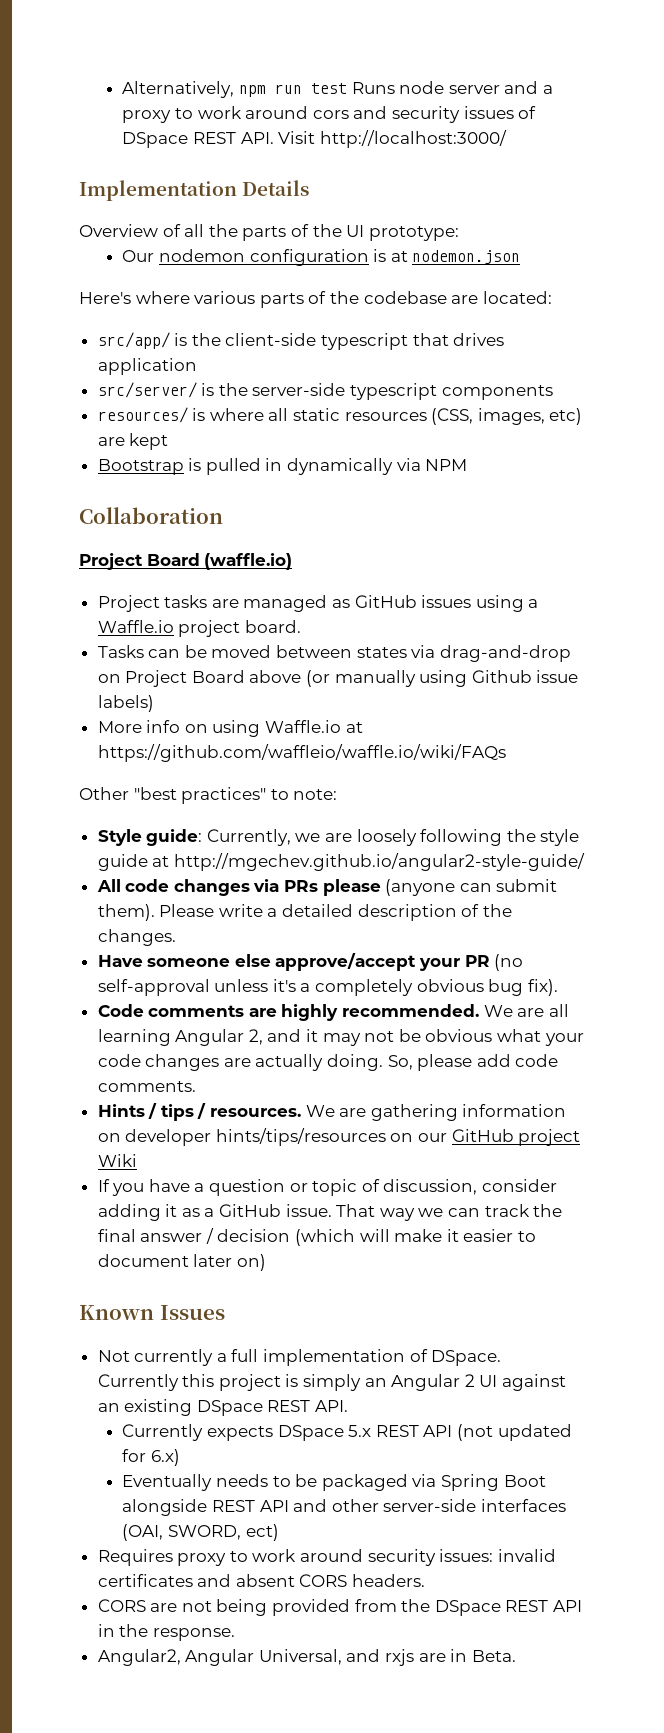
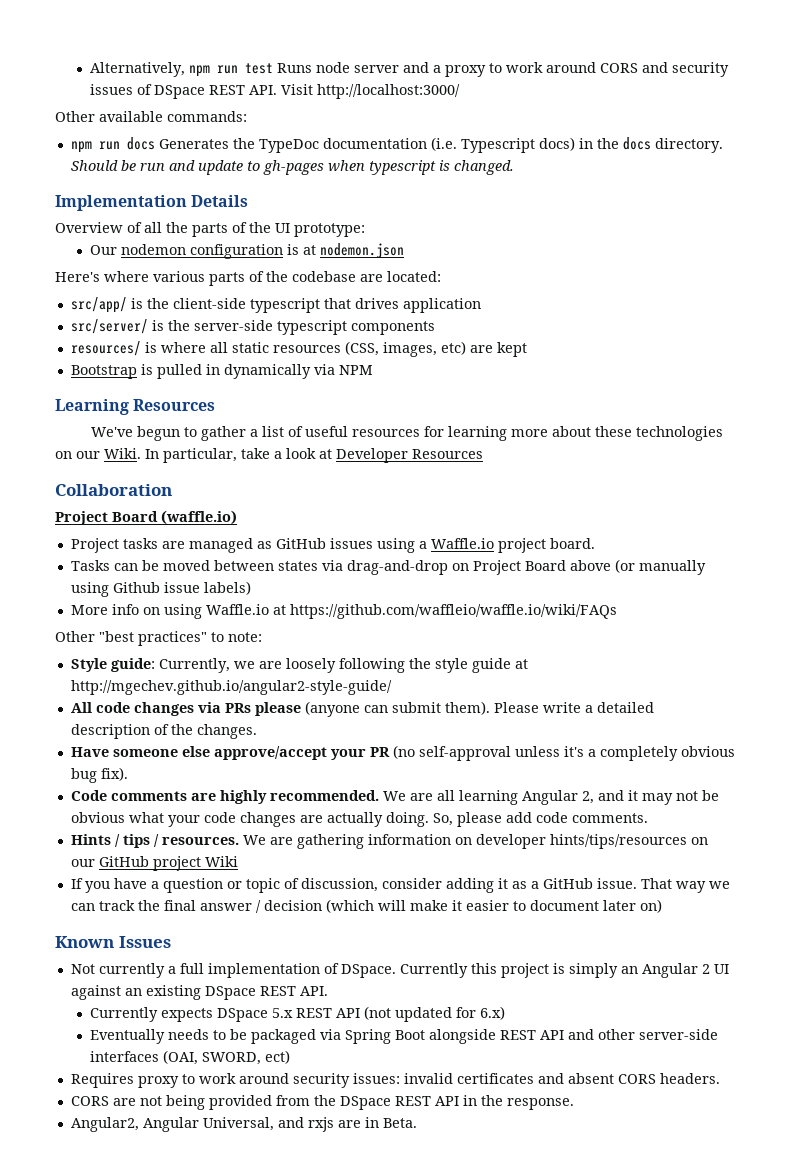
[312,110,349,119] cors -> [600,63,639,73] CORS
(507, 139) none -> [55,111,247,122] [70,137,723,153] [70,160,514,175] // Other available commands: // npm run docs Generates the TypeDoc documentation (i.e. Typescript docs) in the docs directory. Should be run and update to gh-pages when typescript is changed.
(468, 465) none -> [55,399,216,415] [90,426,723,441] [55,448,483,463] // Learning Resources // We've begun to gather a list of useful resources for learning more about these technologies on our Wiki. In particular, take a look at Developer Resources

